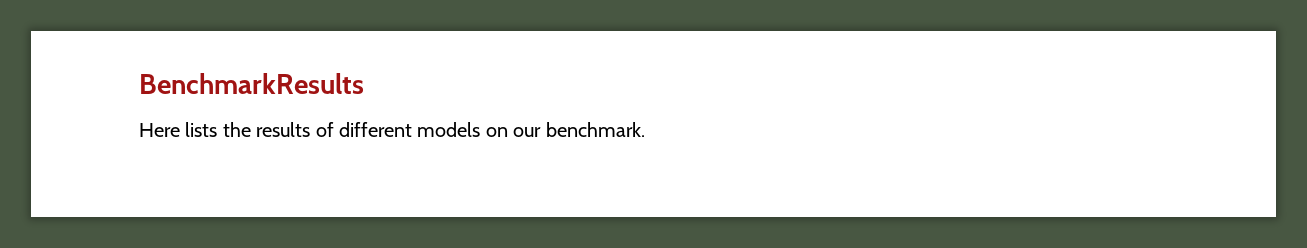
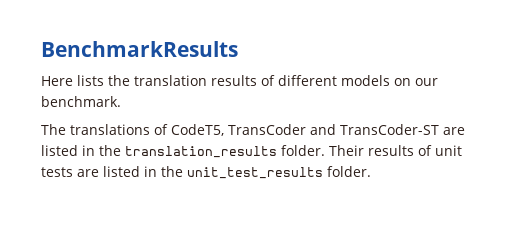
(251, 129) none -> [134,75,207,86] translation
(645, 129) none -> [41,124,465,136] [41,145,462,158] [41,166,371,179] // The translations of CodeT5, TransCoder and TransCoder-ST are listed in the translation_results folder. Their results of unit tests are listed in the unit_test_results folder.

